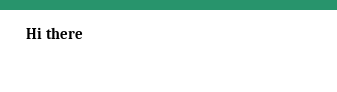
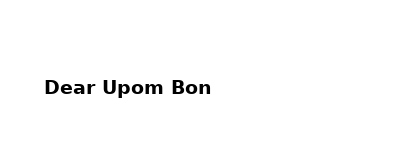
[26,27,84,39] Hi there -> [44,80,212,98] Dear Upom Bon

